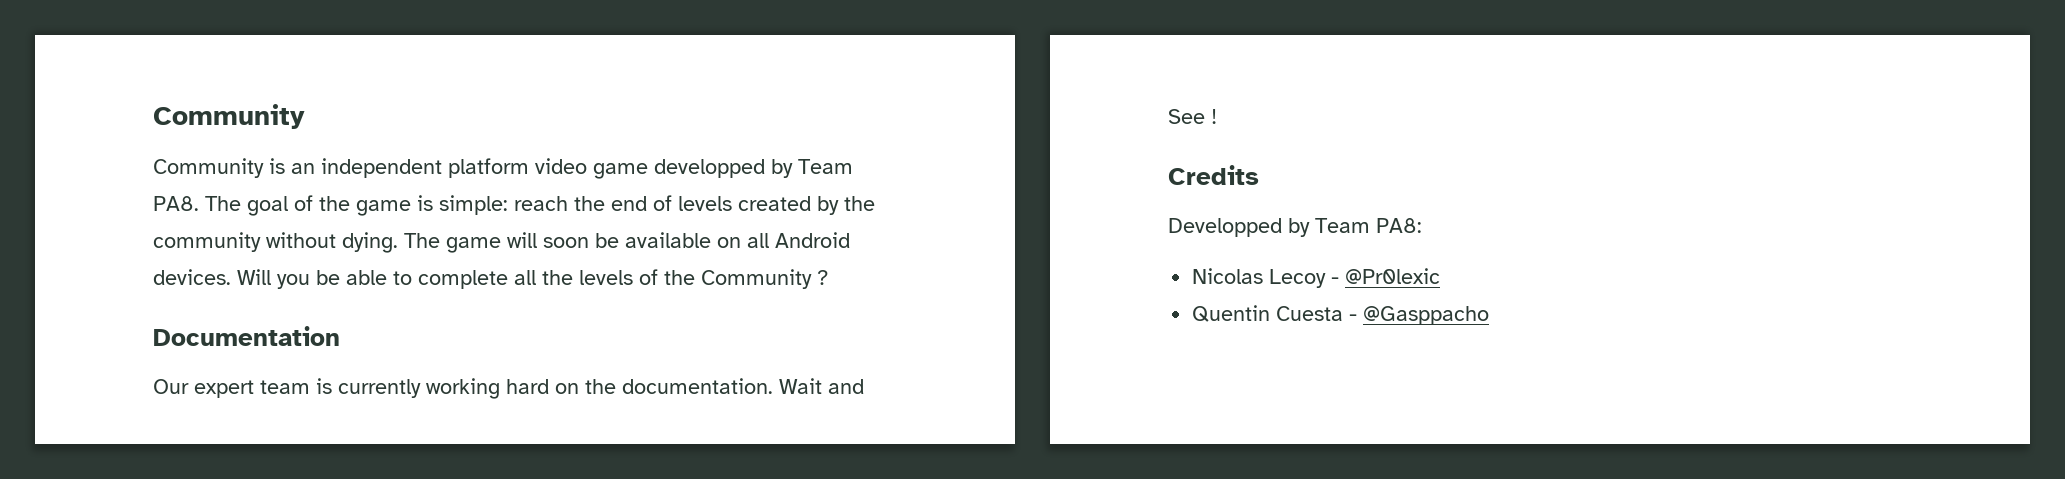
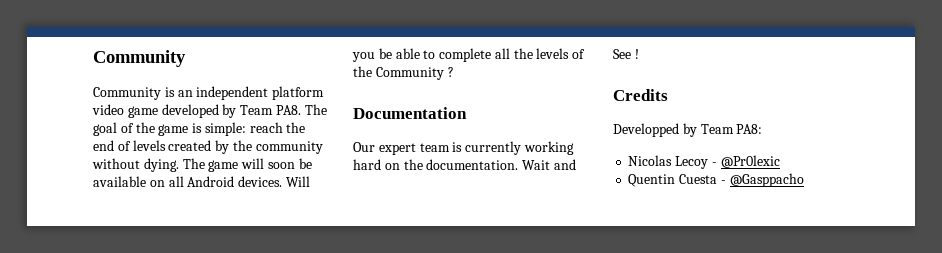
[654,159,765,178] developped -> [161,104,219,118] developed

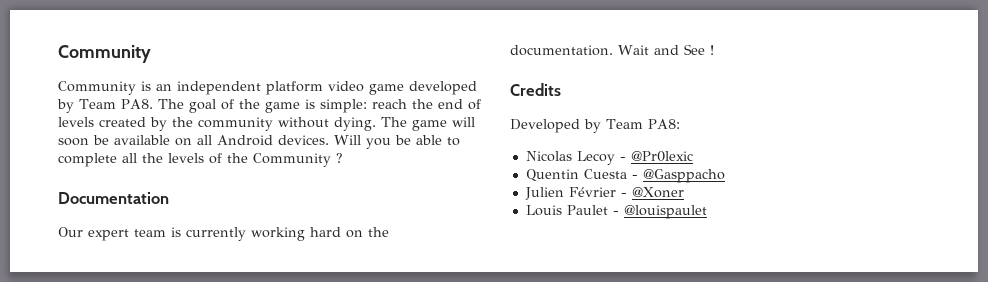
[613,123,679,137] Developped -> [510,119,580,133] Developed
(804, 180) none -> [524,187,684,200] [525,205,707,219] // Julien Février - @Xoner // Louis Paulet - @louispaulet

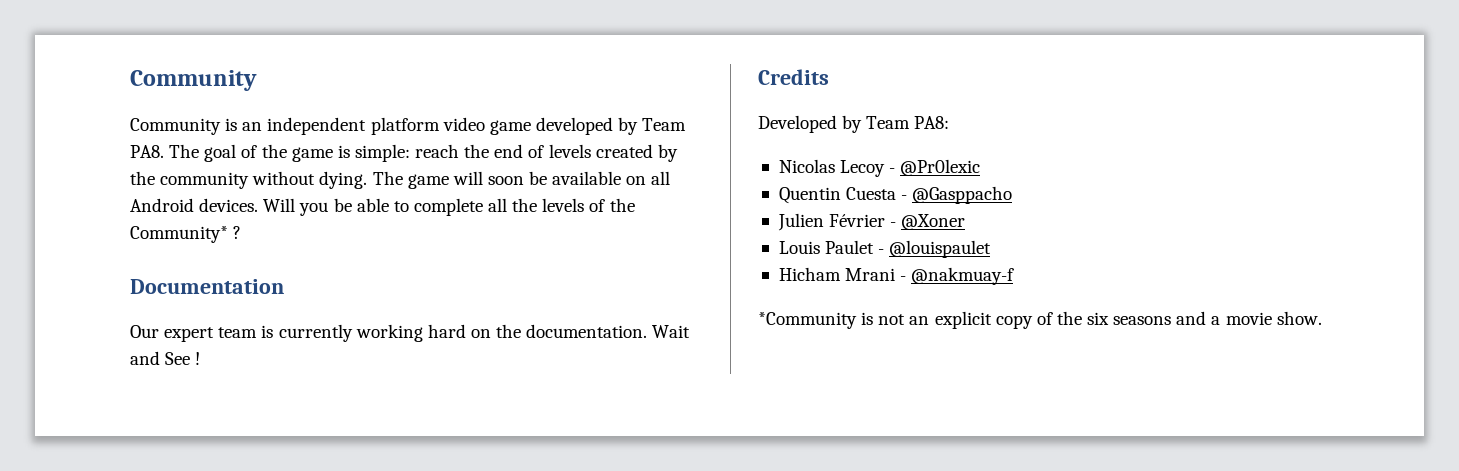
[253,153,331,167] Community -> [130,226,228,243] Community*
(707, 212) none -> [778,267,1015,285] [758,311,1322,329] // Hicham Mrani - @nakmuay-f // *Community is not an explicit copy of the six seasons and a movie show.

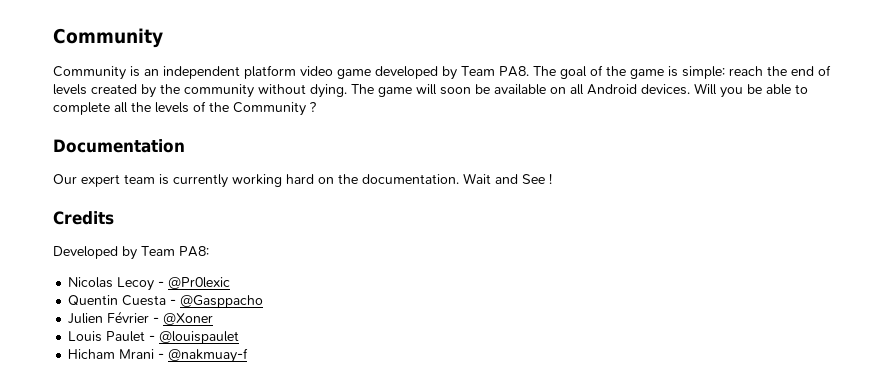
[130,226,228,243] Community* -> [233,102,306,116] Community
[758,311,1322,329] // *Community is not an explicit copy of the six seasons and a movie show. -> (249, 355) none

